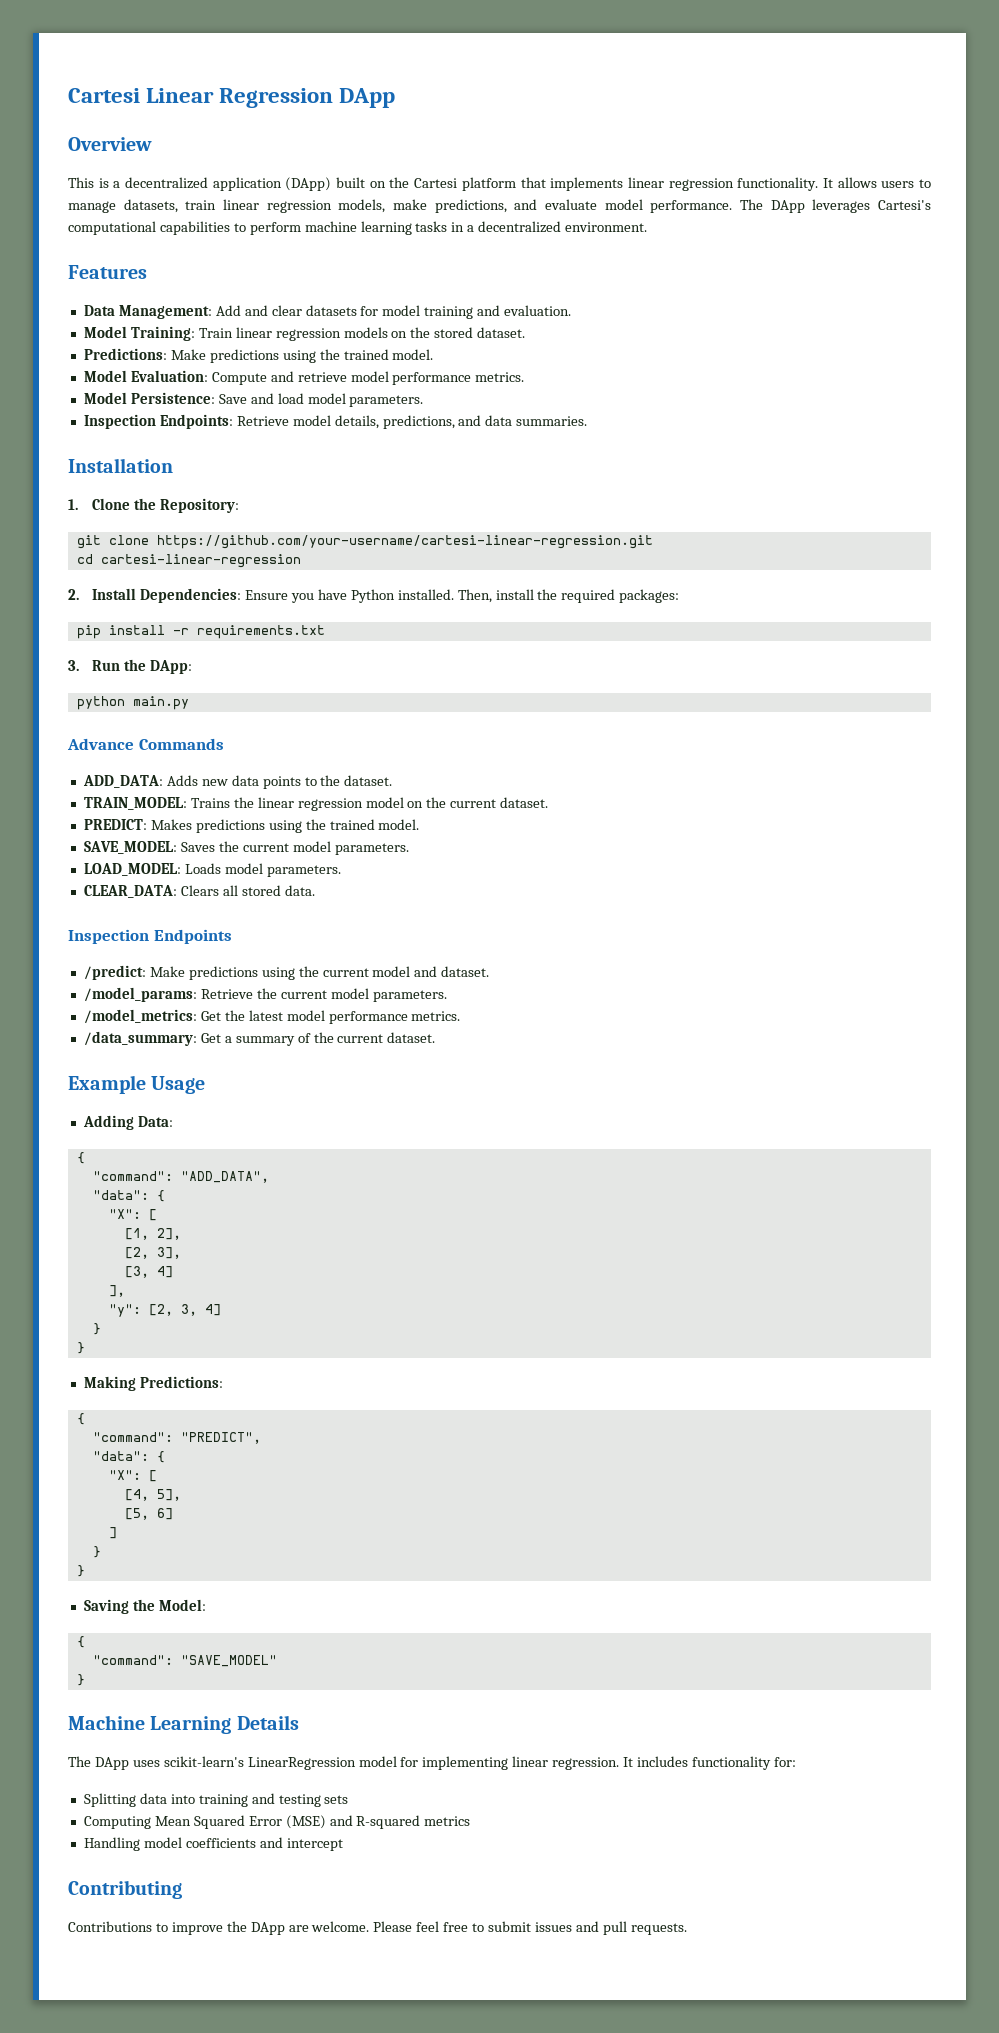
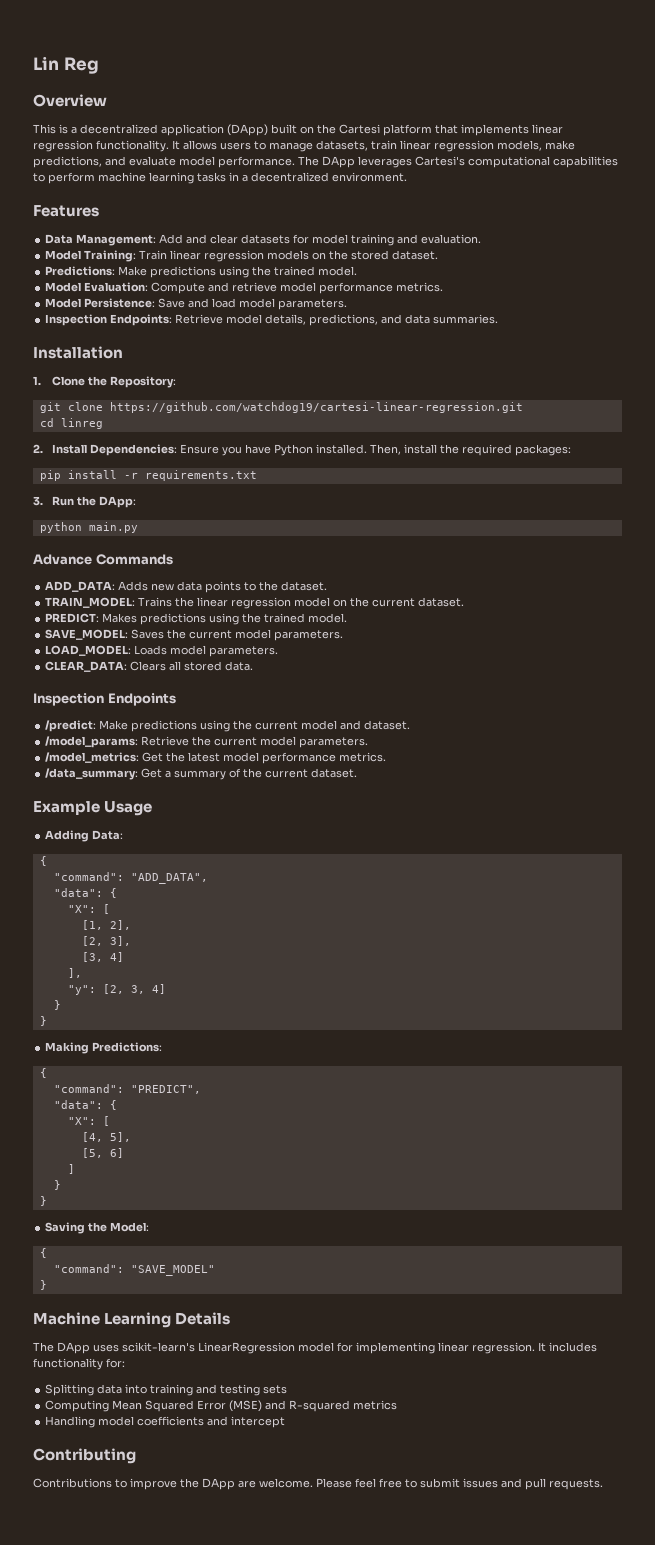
[68,88,396,108] Cartesi Linear Regression DApp -> [33,56,99,74] Lin Reg
[156,535,653,549] https://github.com/your-username/cartesi-linear-regression.git -> [109,402,523,413] https://github.com/watchdog19/cartesi-linear-regression.git
[100,554,301,568] cartesi-linear-regression -> [60,418,103,429] linreg

